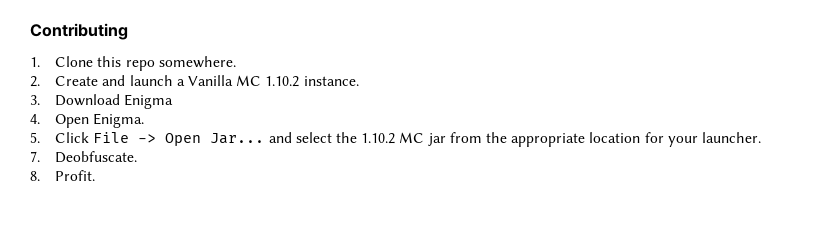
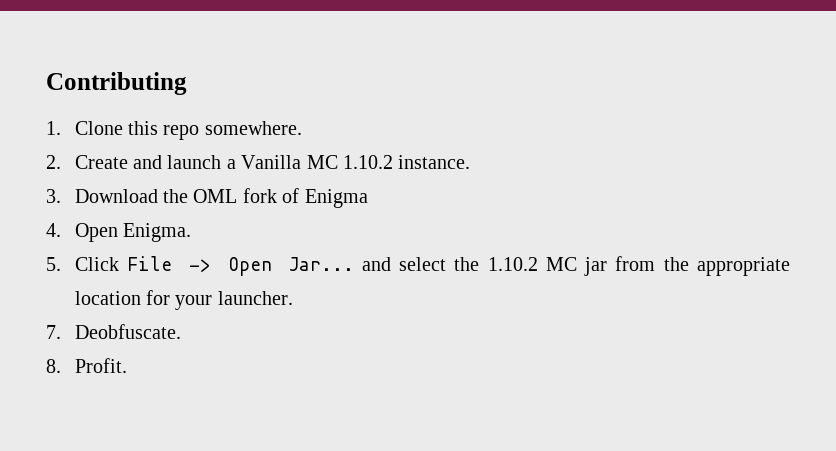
(121, 100) none -> [163,188,300,203] the OML fork of

